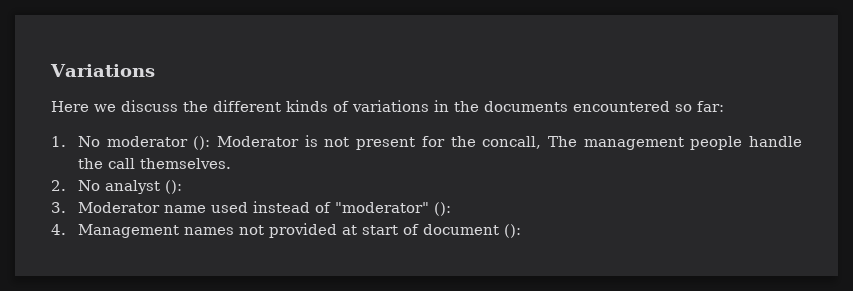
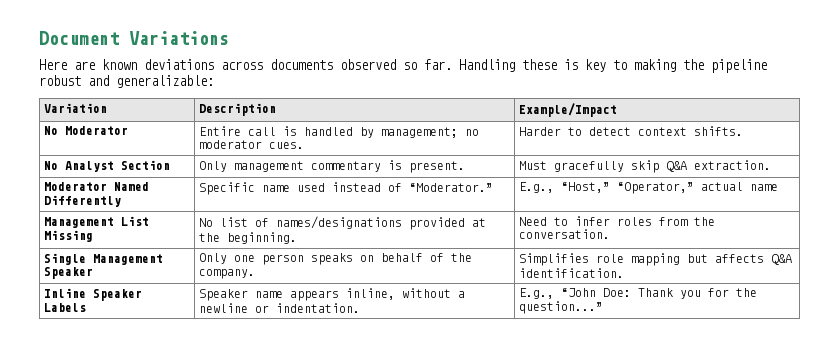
(50, 70) none -> [39,31,119,45] Document
[94,100,724,112] [51,135,803,150] [77,158,231,169] [51,180,182,194] [51,201,451,216] [51,223,521,238] we discuss the different kinds of variations in the documents encountered so far: // 1. No moderator (): Moderator is not present for the concall, The management people handle the call themselves. // 2. No analyst (): // 3. Moderator name used instead of "moderator" (): // 4. Management names not provided at start of document (): -> [74,59,767,73] [39,75,214,88] [43,103,107,113] [198,103,276,116] [518,103,617,117] [43,126,128,135] [198,126,479,138] [198,140,304,149] [518,126,743,136] [43,160,170,172] [198,160,465,173] [518,160,771,173] [43,182,149,191] [43,195,121,207] [198,182,493,195] [518,182,778,194] [43,216,149,228] [43,230,93,242] [198,216,486,230] [198,232,297,244] [518,216,715,226] [518,229,610,239] [43,253,163,265] [43,267,93,279] [198,253,472,265] [198,269,255,279] [518,253,792,266] [518,268,624,278] [43,288,142,301] [43,303,86,312] [198,288,465,301] [198,303,360,313] [518,288,757,299] [518,301,603,314] are known deviations across documents observed so far. Handling these is key to making the pipeline robust and generalizable: // Variation | Description | Example/Impact // No Moderator | Entire call is handled by management; no moderator cues. | Harder to detect context shifts. // No Analyst Section | Only management commentary is present. | Must gracefully skip Q&A extraction. // Moderator Named Differently | Specific name used instead of “Moderator.” | E.g., “Host,” “Operator,” actual name // Management List Missing | No list of names/designations provided at the beginning. | Need to infer roles from the conversation. // Single Management Speaker | Only one person speaks on behalf of the company. | Simplifies role mapping but affects Q&A identification. // Inline Speaker Labels | Speaker name appears inline, without a newline or indentation. | E.g., “John Doe: Thank you for the question...”

